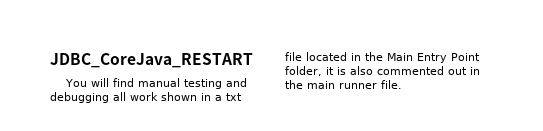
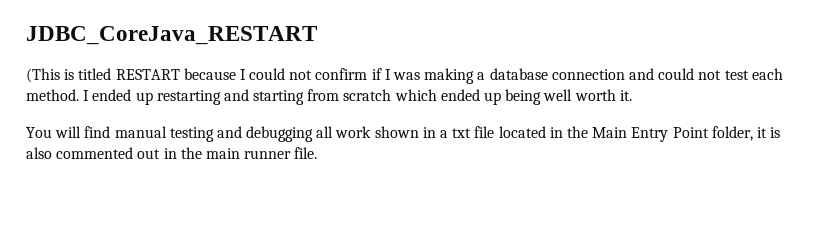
(253, 60) none -> [26,68,783,84] [26,89,632,105] // (This is titled RESTART because I could not confirm if I was making a database connection and could not test each method. I ended up restarting and starting from scratch which ended up being well worth it.

